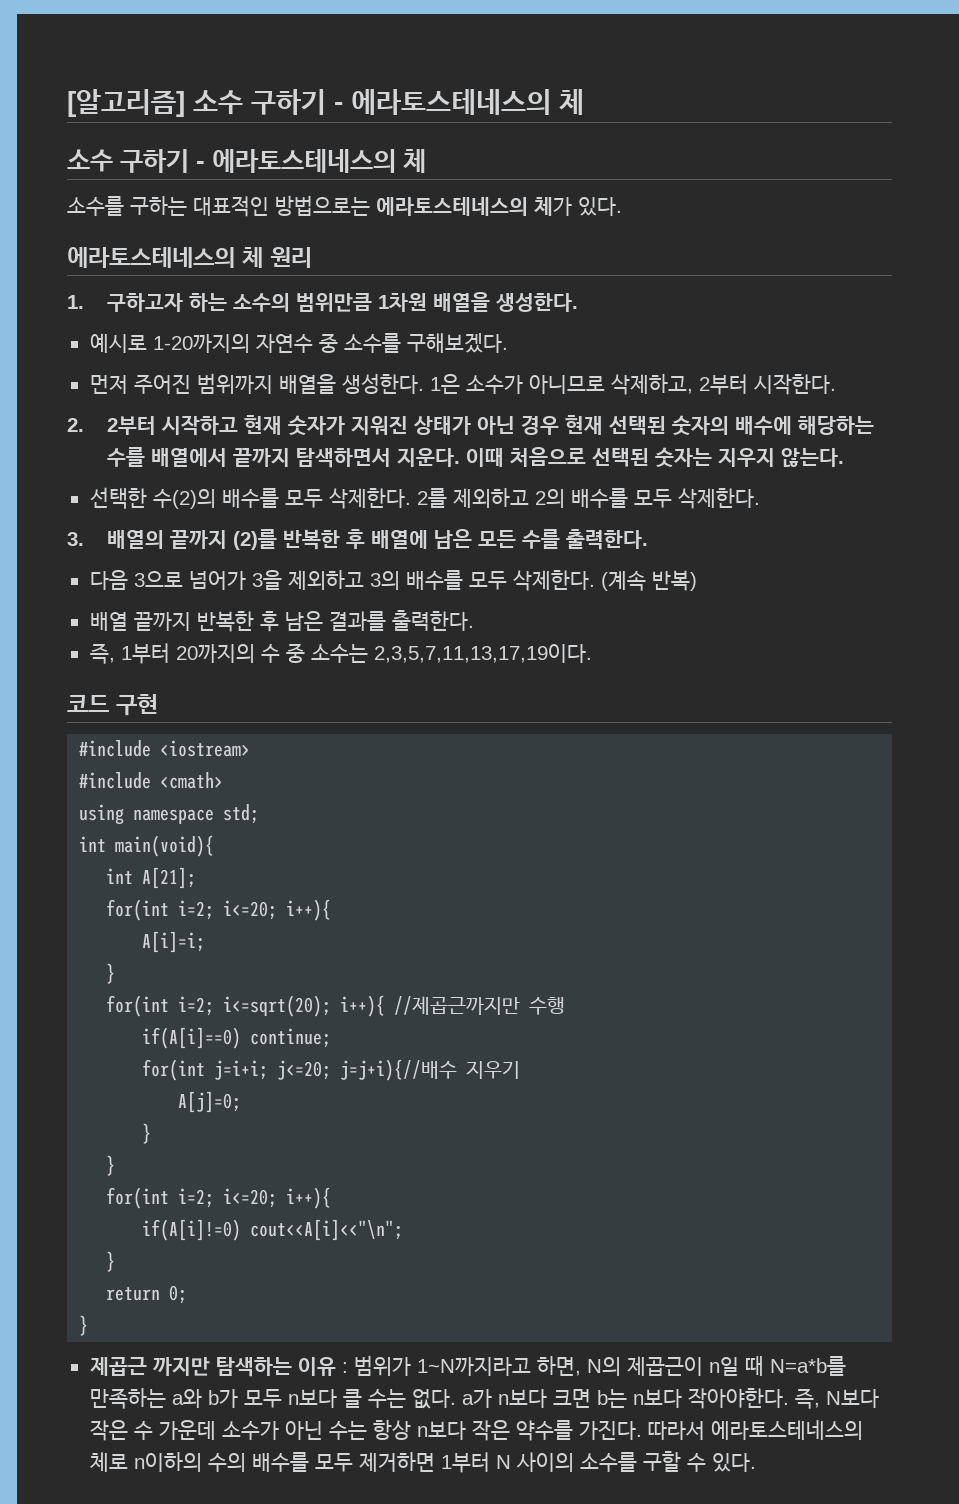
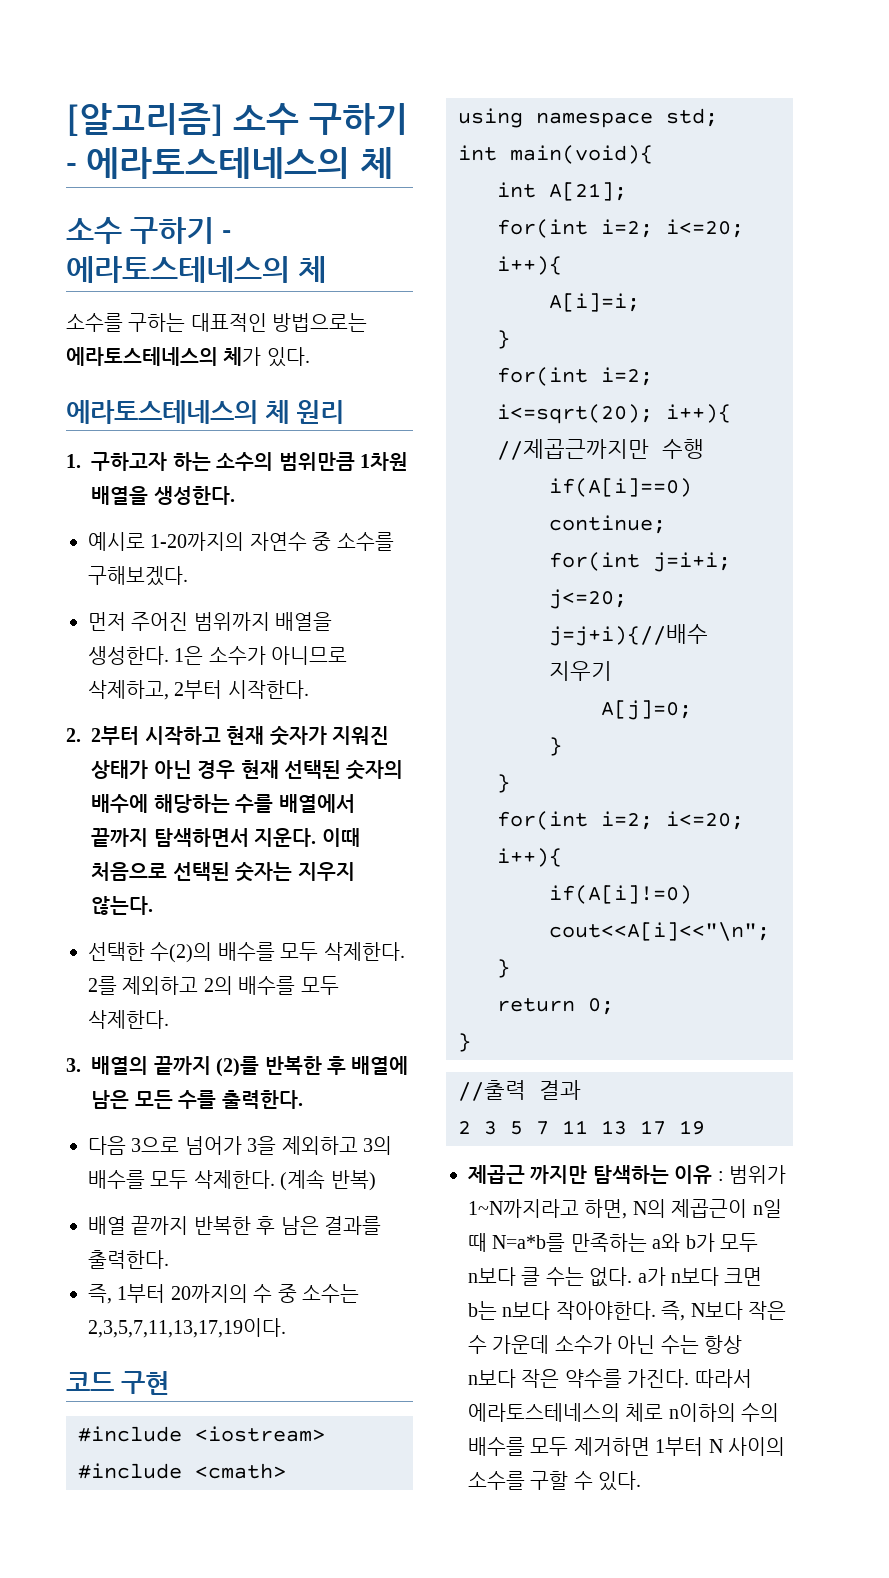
(89, 1325) none -> [458,1080,581,1101] [458,1120,705,1135] // //출력 결과 // 2 3 5 7 11 13 17 19

